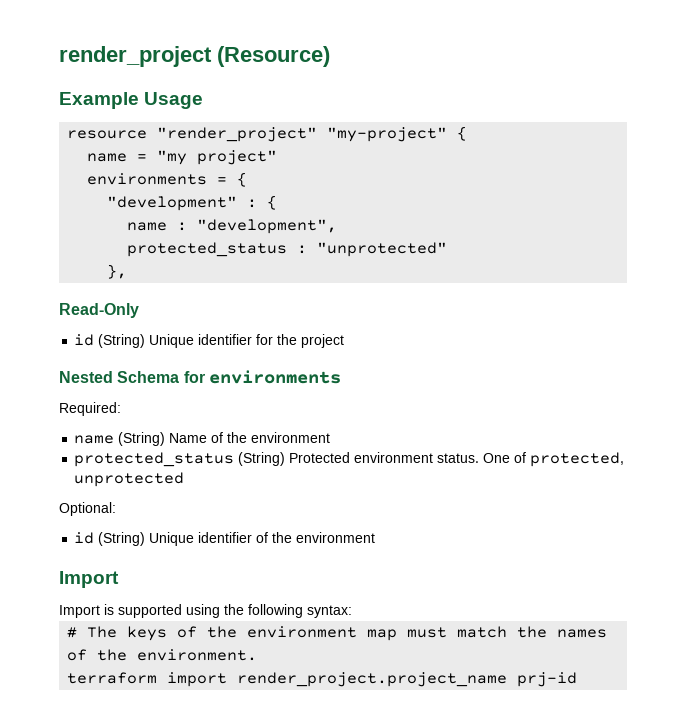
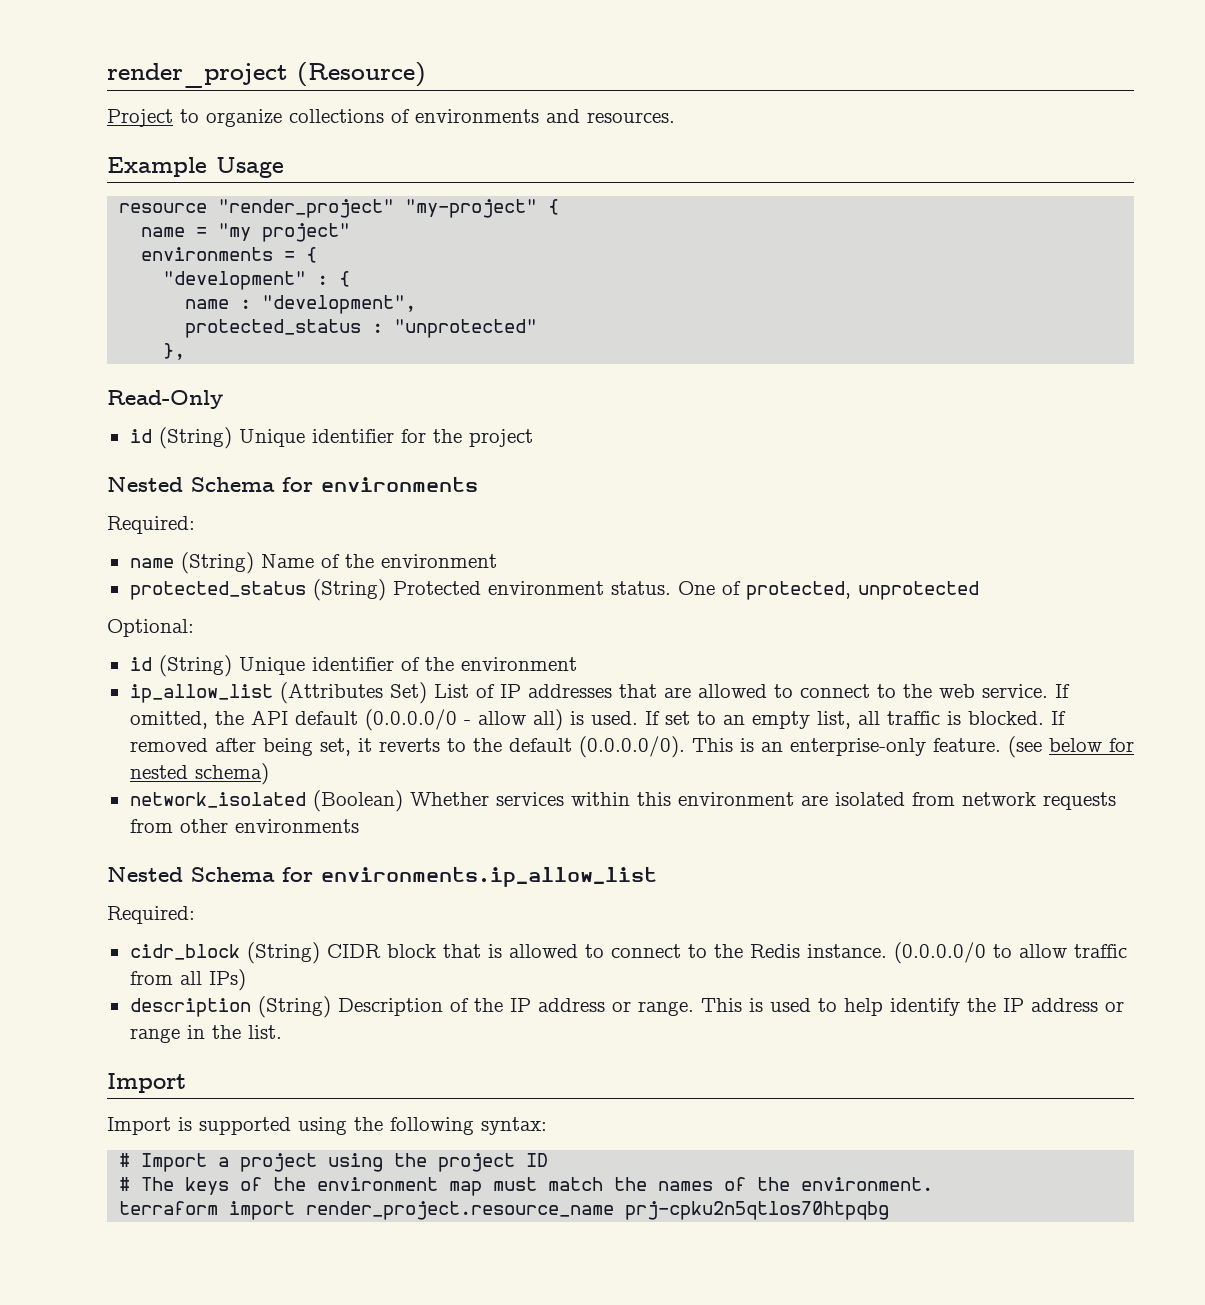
(330, 56) none -> [107,109,675,127] // Project to organize collections of environments and resources.
(376, 537) none -> [129,682,1070,704] [129,709,1066,731] [129,736,1134,758] [129,763,269,785] [129,790,1116,812] [129,819,359,833] [107,867,657,887] [107,906,195,924] [129,942,1127,964] [129,969,246,991] [129,996,1124,1018] [129,1025,282,1043] // ip_allow_list (Attributes Set) List of IP addresses that are allowed to connect to the web service. If omitted, the API default (0.0.0.0/0 - allow all) is used. If set to an empty list, all traffic is blocked. If removed after being set, it reverts to the default (0.0.0.0/0). This is an enterprise-only feature. (see below for nested schema) // network_isolated (Boolean) Whether services within this environment are isolated from network requests from other environments // Nested Schema for environments.ip_allow_list // Required: // cidr_block (String) CIDR block that is allowed to connect to the Redis instance. (0.0.0.0/0 to allow traffic from all IPs) // description (String) Description of the IP address or range. This is used to help identify the IP address or range in the list.
(352, 611) none -> [119,1153,549,1172] // # Import a project using the project ID
[237,672,578,687] render_project.project_name prj-id -> [306,1201,890,1220] render_project.resource_name prj-cpku2n5qtlos70htpqbg

